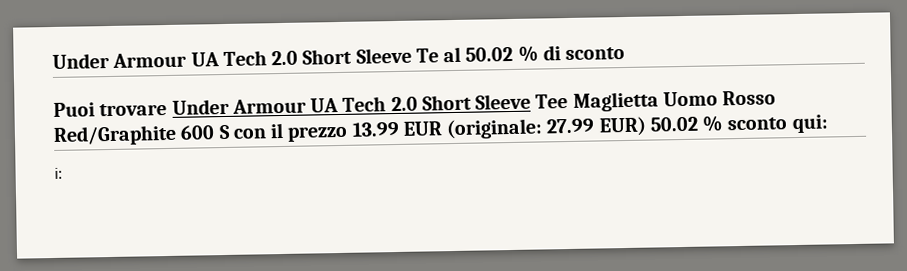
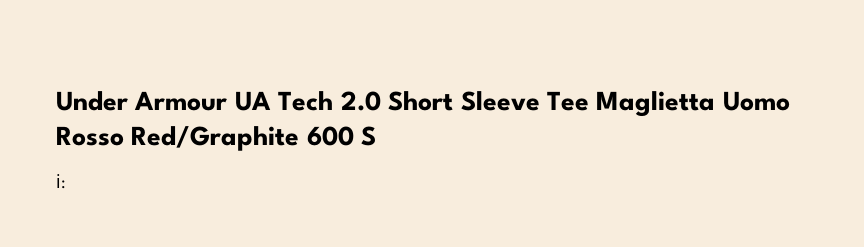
[52,45,626,69] [53,93,532,117] Under Armour UA Tech 2.0 Short Sleeve Te al 50.02 % di sconto // Puoi trovare Under Armour UA Tech 2.0 Short Sleeve -> [56,91,540,111] Under Armour UA Tech 2.0 Short Sleeve
[232,114,829,142] con il prezzo 13.99 EUR (originale: 27.99 EUR) 50.02 % sconto qui: -> (377, 136) none

